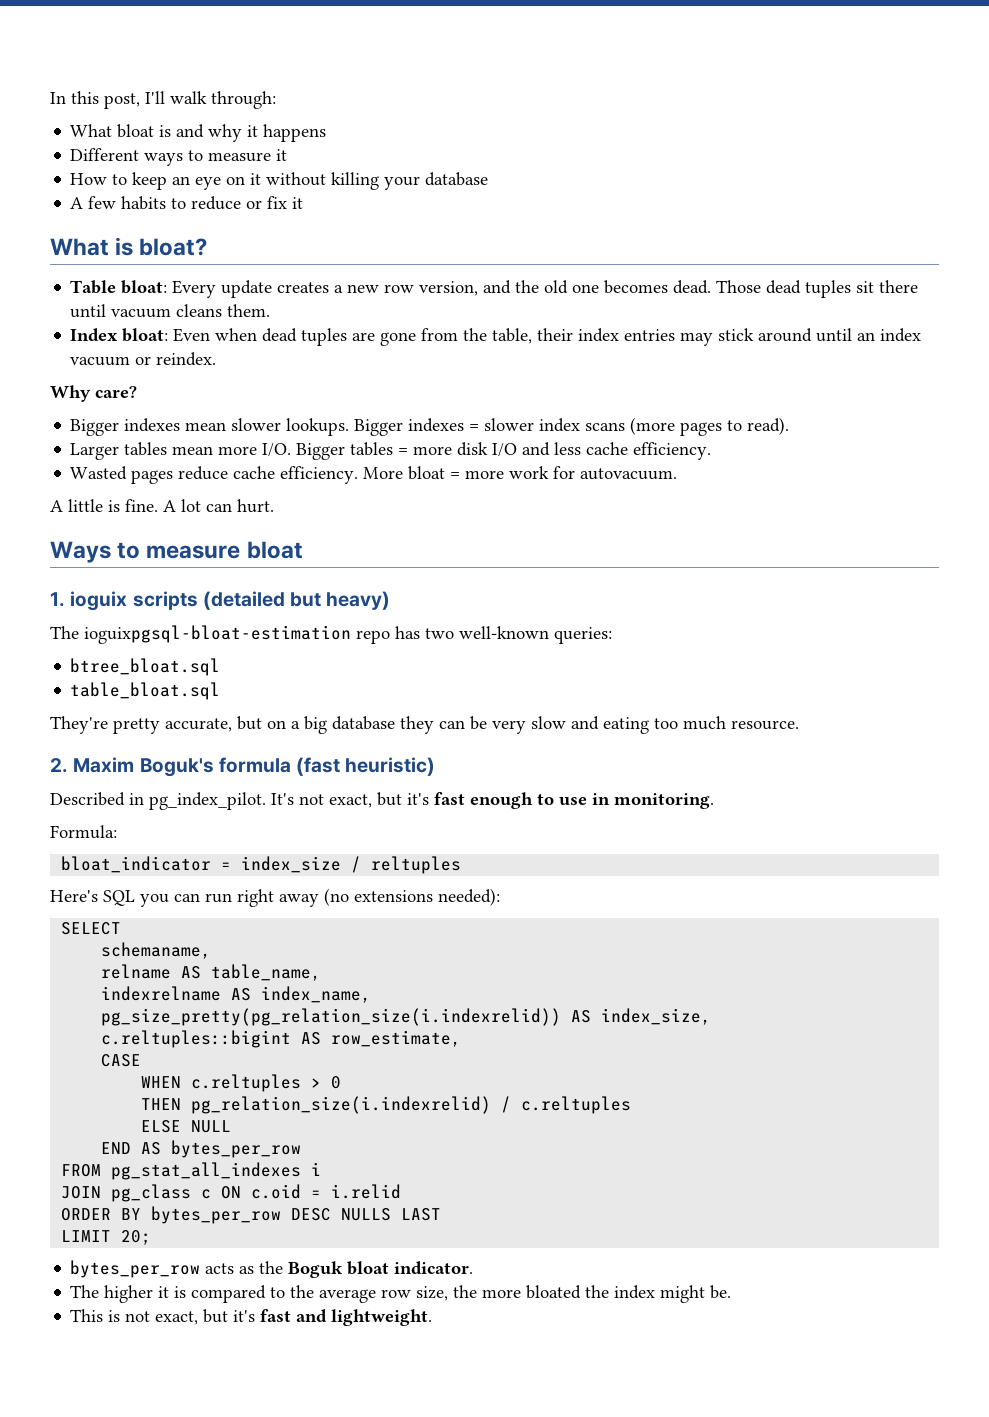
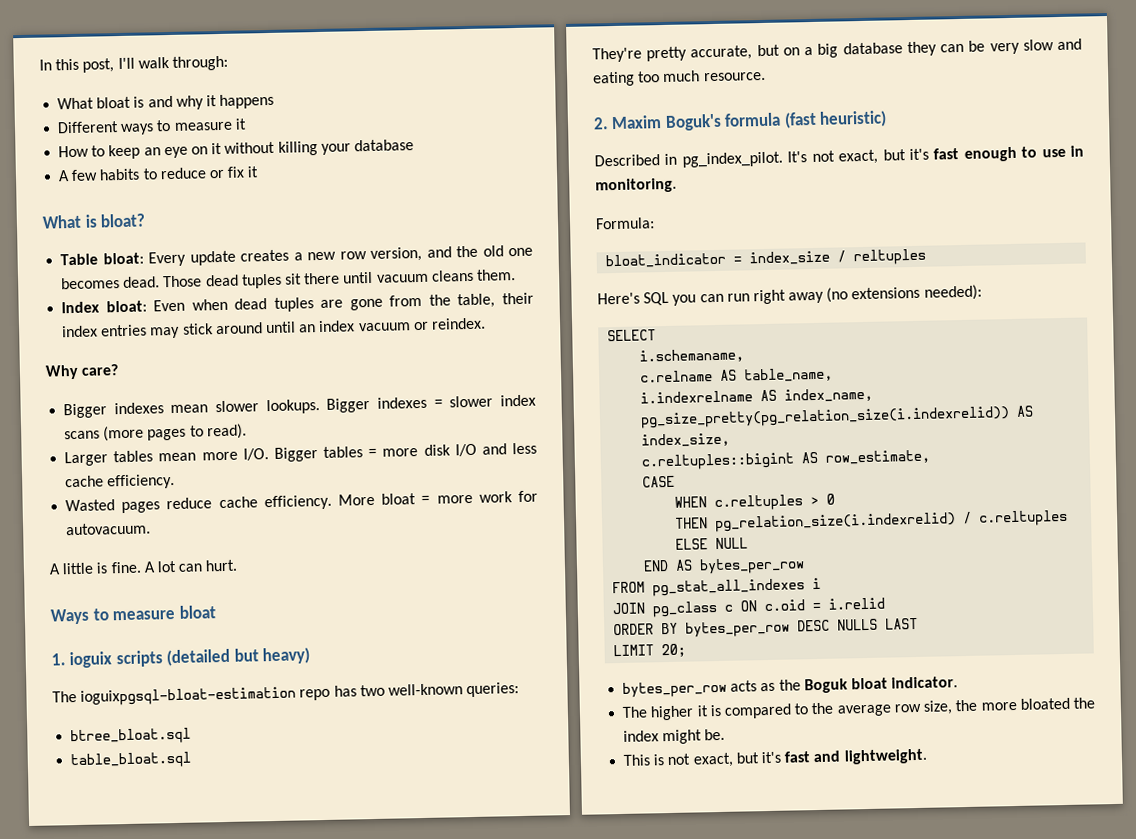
[101,942,212,959] [101,964,172,979] schemaname, // relname -> [639,348,745,364] [640,370,714,383] i.schemaname, // c.relname
[101,986,222,1001] indexrelname -> [640,390,754,404] i.indexrelname

